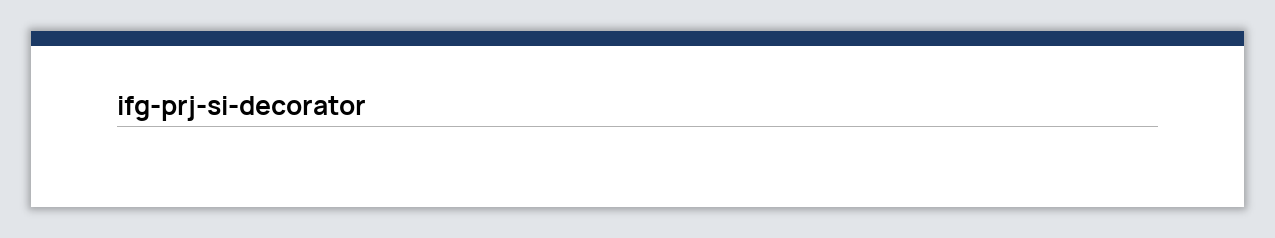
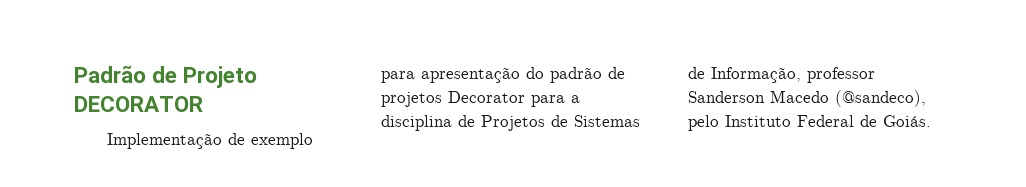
[117,96,366,121] ifg-prj-si-decorator -> [74,65,258,88] [74,96,203,112] [107,133,314,149] [381,67,625,83] [381,91,580,107] [381,115,640,131] [688,67,875,83] [688,90,926,107] [688,115,931,131] Padrão de Projeto DECORATOR // Implementação de exemplo para apresentação do padrão de projetos Decorator para a disciplina de Projetos de Sistemas de Informação, professor Sanderson Macedo (@sandeco), pelo Instituto Federal de Goiás.

